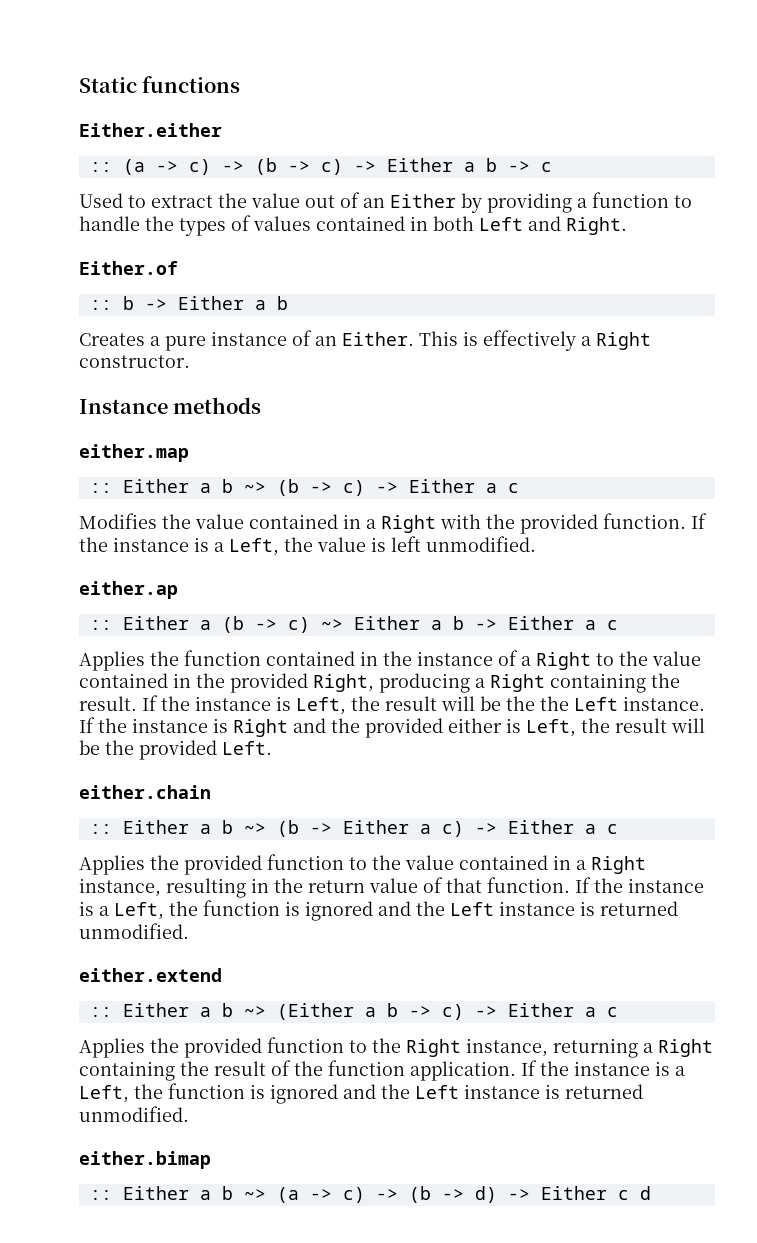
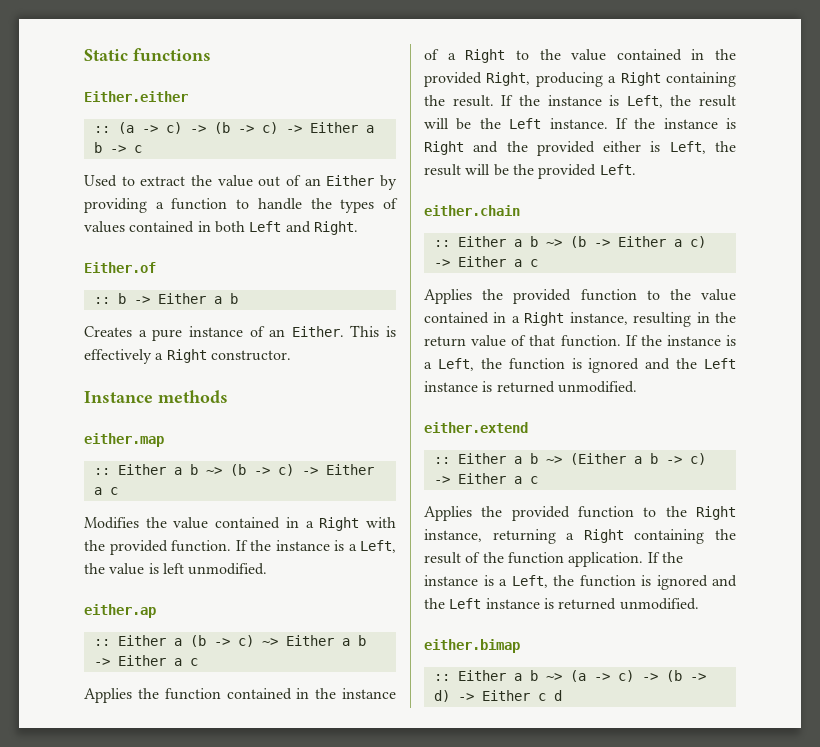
[540,696,569,711] the -> (501, 123) none

